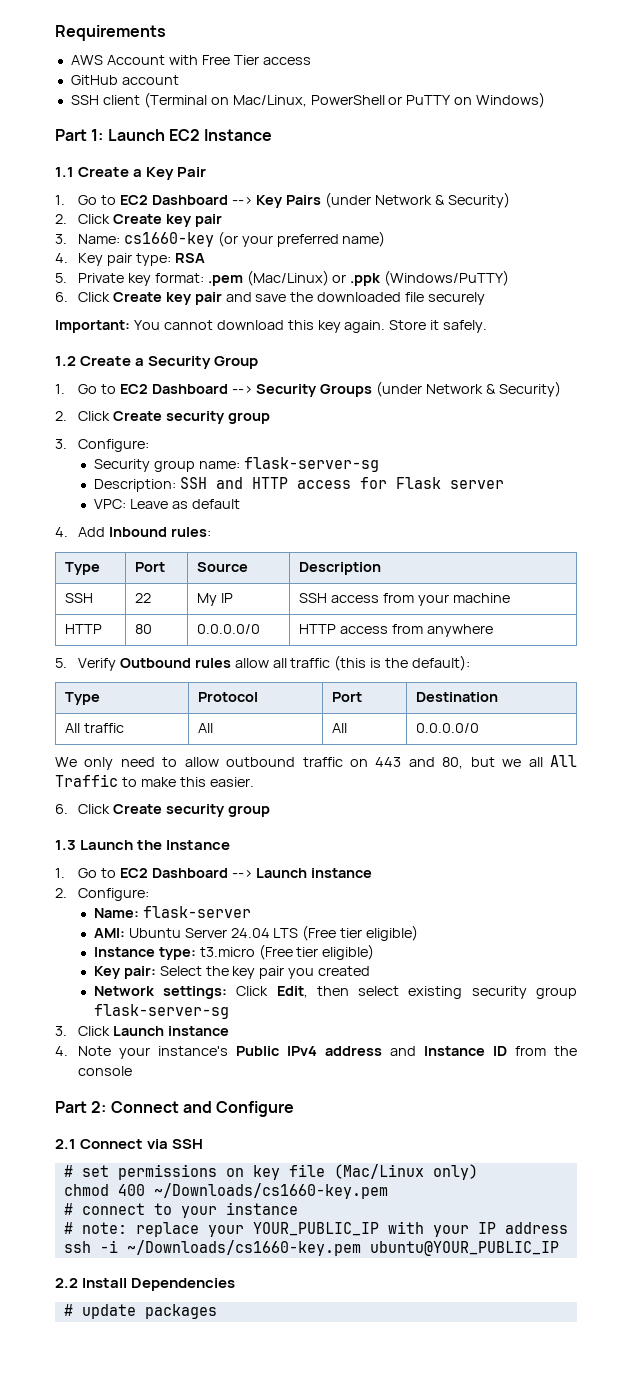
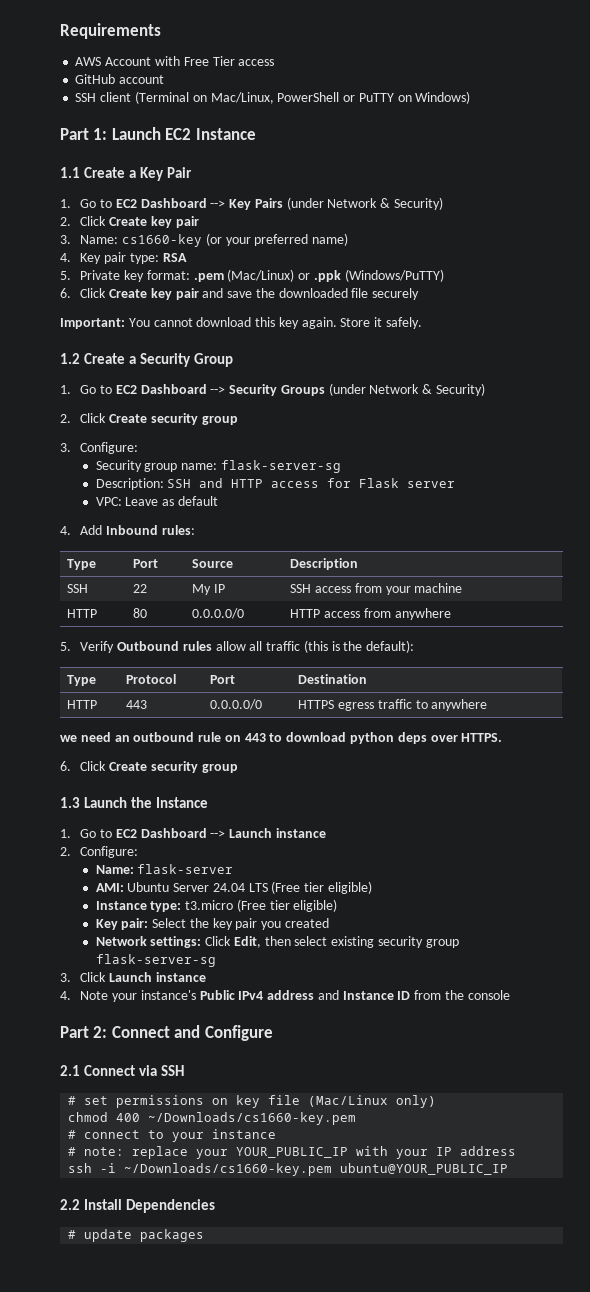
[64,723,124,733] [197,723,213,733] [331,723,347,733] [415,723,479,733] [55,755,578,770] [55,774,254,787] All traffic | All | All | 0.0.0.0/0 // We only need to allow outbound traffic on 443 and 80, but we all All Traffic to make this easier. -> [67,700,98,709] [126,700,148,709] [210,699,263,710] [298,699,488,711] [60,732,503,744] HTTP | 443 | 0.0.0.0/0 | HTTPS egress traffic to anywhere // we need an outbound rule on 443 to download python deps over HTTPS.

